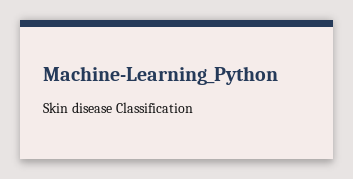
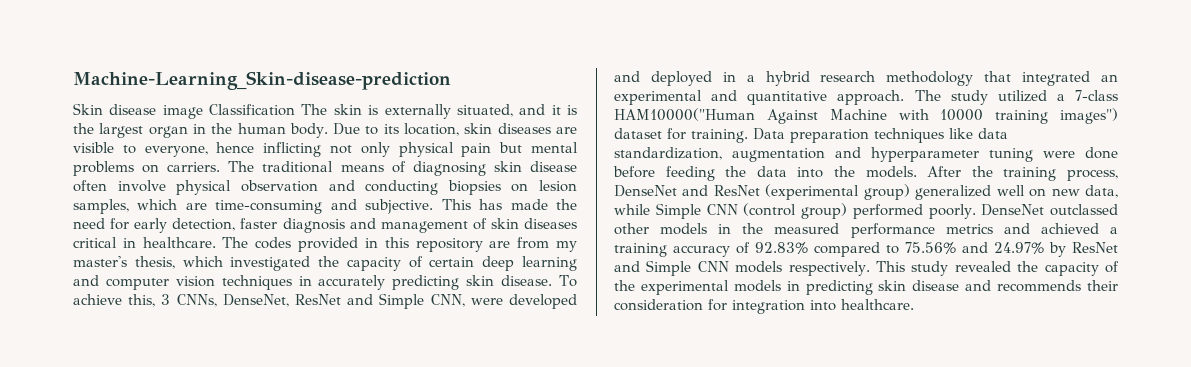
[43,66,278,85] Machine-Learning_Python -> [73,71,451,90] Machine-Learning_Skin-disease-prediction
[115,102,193,113] Classification -> [162,104,577,119] [73,123,577,138] [73,142,578,157] [73,161,577,176] [73,180,577,195] [73,199,577,214] [73,218,578,233] [73,237,577,252] [73,256,577,271] [73,275,578,290] [73,293,577,309] [614,71,1118,86] [614,90,1118,105] [614,108,1118,124] [614,128,1008,143] [614,147,1118,162] [613,166,1118,181] [614,184,1118,200] [614,203,1118,219] [614,223,1118,238] [614,242,1118,257] [614,260,1119,276] [614,280,1118,295] [614,299,914,314] image Classification The skin is externally situated, and it is the largest organ in the human body. Due to its location, skin diseases are visible to everyone, hence inflicting not only physical pain but mental problems on carriers. The traditional means of diagnosing skin disease often involve physical observation and conducting biopsies on lesion samples, which are time-consuming and subjective. This has made the need for early detection, faster diagnosis and management of skin diseases critical in healthcare. The codes provided in this repository are from my master's thesis, which investigated the capacity of certain deep learning and computer vision techniques in accurately predicting skin disease. To achieve this, 3 CNNs, DenseNet, ResNet and Simple CNN, were developed and deployed in a hybrid research methodology that integrated an experimental and quantitative approach. The study utilized a 7-class HAM10000("Human Against Machine with 10000 training images") dataset for training. Data preparation techniques like data standardization, augmentation and hyperparameter tuning were done before feeding the data into the models. After the training process, DenseNet and ResNet (experimental group) generalized well on new data, while Simple CNN (control group) performed poorly. DenseNet outclassed other models in the measured performance metrics and achieved a training accuracy of 92.83% compared to 75.56% and 24.97% by ResNet and Simple CNN models respectively. This study revealed the capacity of the experimental models in predicting skin disease and recommends their consideration for integration into healthcare.

